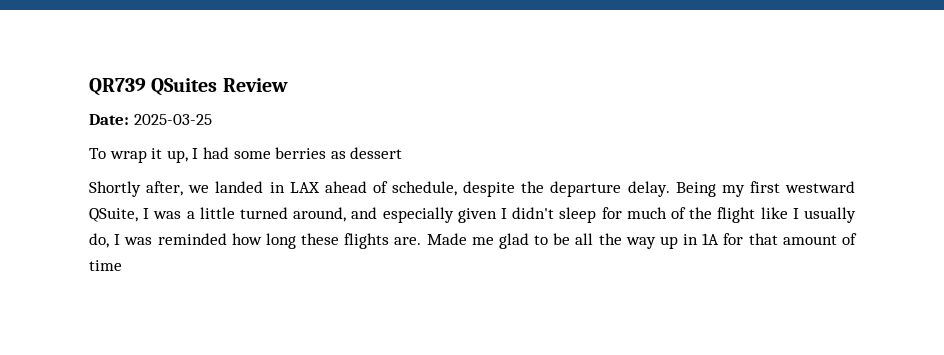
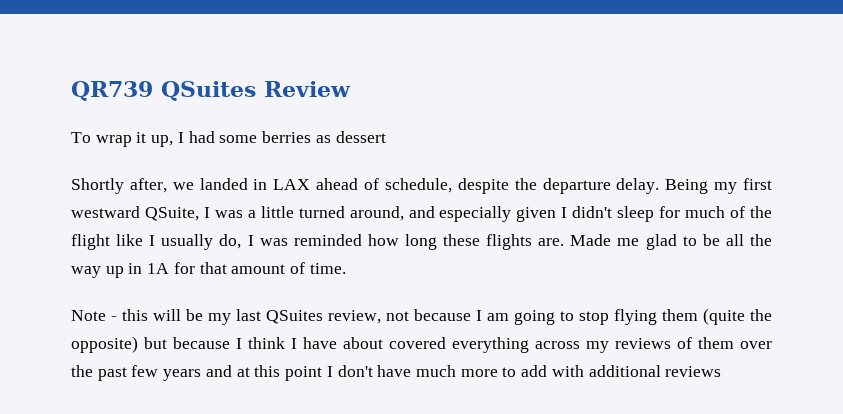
[89,114,212,125] // Date: 2025-03-25 -> (351, 89) none
[89,260,122,271] time -> [309,263,346,274] [71,308,772,325] [71,336,772,353] [71,365,722,381] time. // Note - this will be my last QSuites review, not because I am going to stop flying them (quite the opposite) but because I think I have about covered everything across my reviews of them over the past few years and at this point I don't have much more to add with additional reviews

